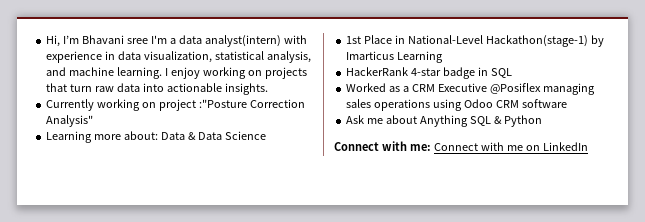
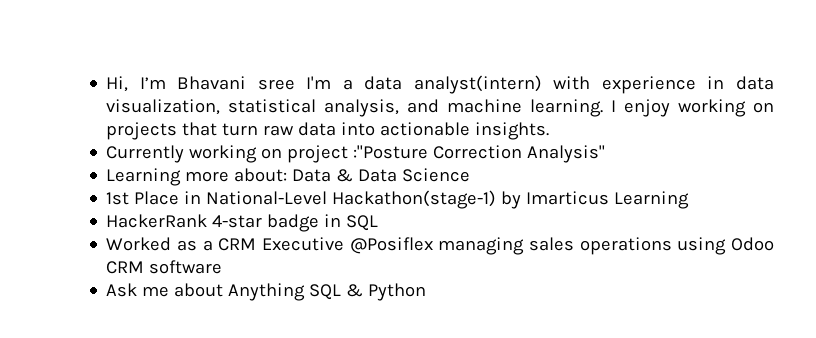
[334,141,588,151] // Connect with me: Connect with me on LinkedIn -> (427, 292) none

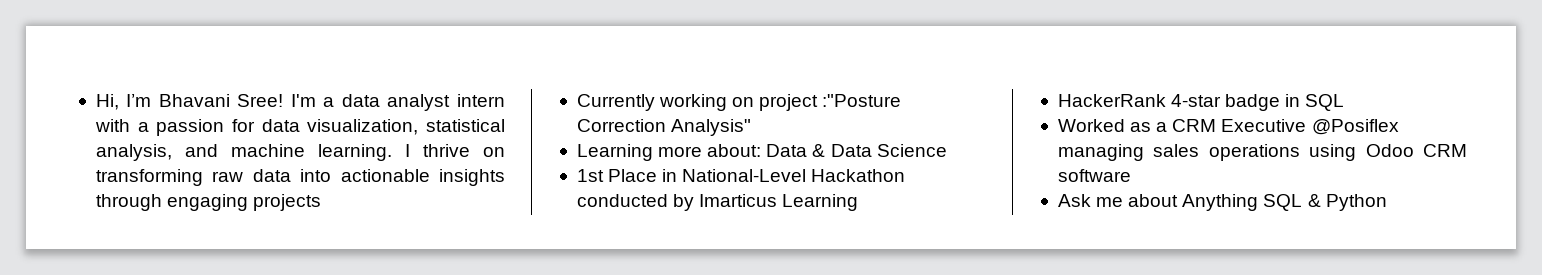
[257,79,295,90] sree -> [237,94,284,107] Sree!
[413,75,725,94] analyst(intern) with experience in -> [387,94,505,111] [94,119,255,136] analyst intern with a passion for
[624,99,774,117] [106,122,550,140] enjoy working on projects that turn raw data into actionable insights. -> [422,144,505,157] [95,169,506,186] [95,194,322,211] thrive on transforming raw data into actionable insights through engaging projects
[332,190,497,209] Hackathon(stage-1) -> [811,169,906,182] [576,194,668,207] Hackathon conducted

